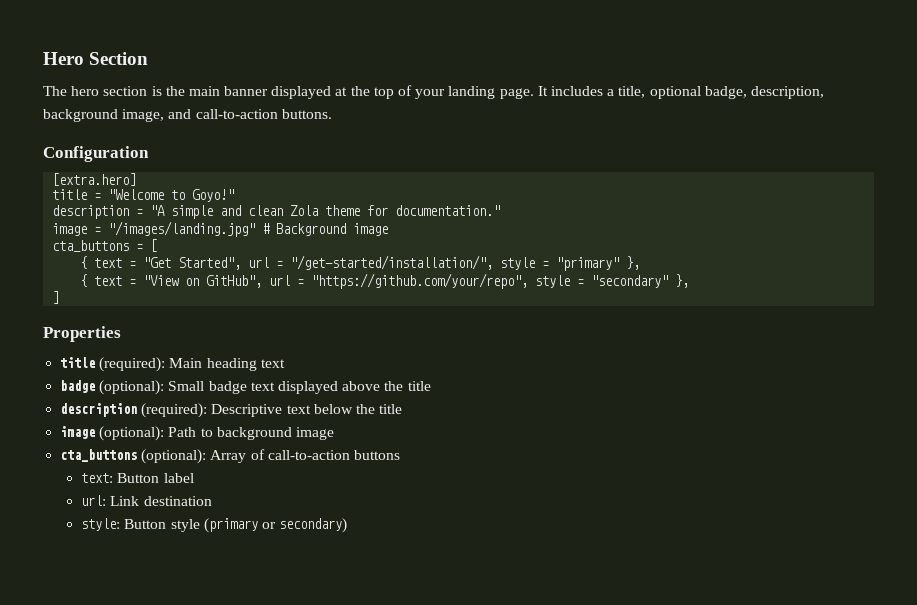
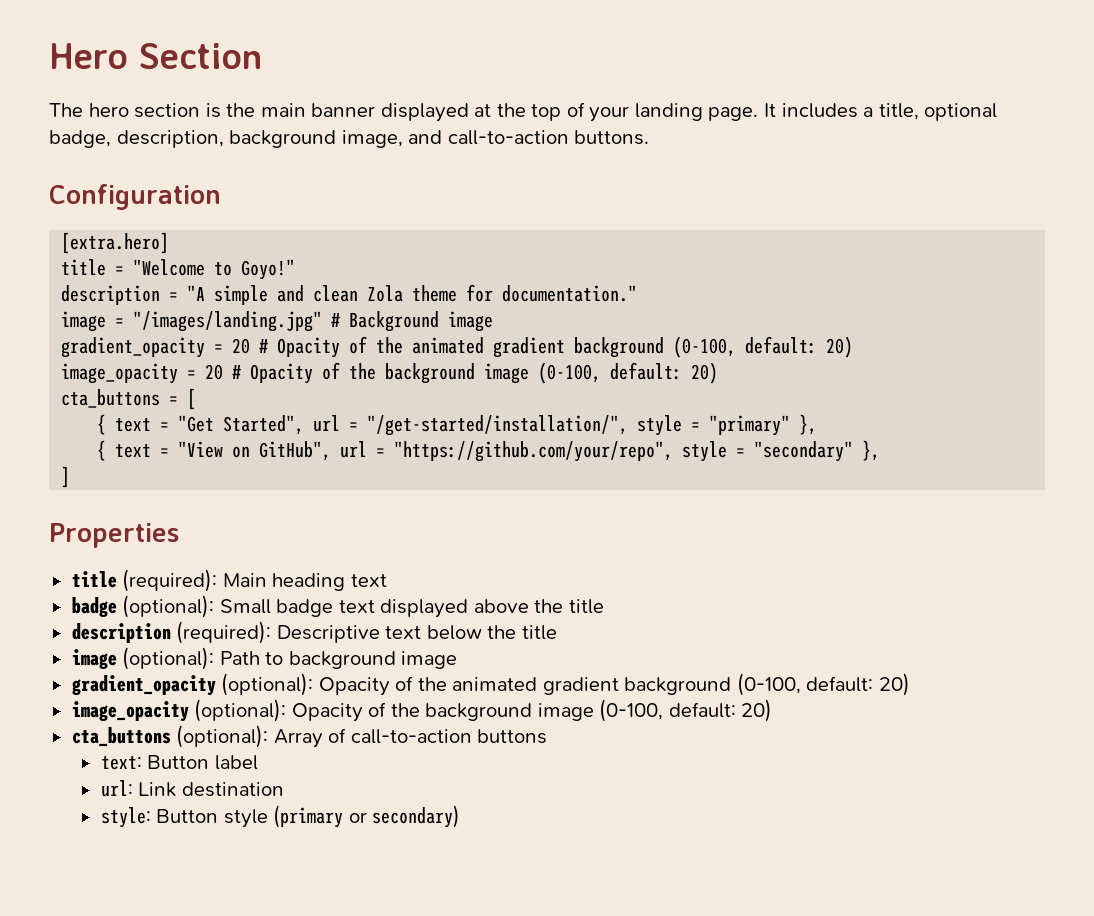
(389, 229) none -> [61,336,854,358] [61,362,719,384] // gradient_opacity = 20 # Opacity of the animated gradient background (0-100, default: 20) // image_opacity = 20 # Opacity of the background image (0-100, default: 20)
(334, 433) none -> [71,673,910,696] [71,699,773,722] // gradient_opacity (optional): Opacity of the animated gradient background (0-100, default: 20) // image_opacity (optional): Opacity of the background image (0-100, default: 20)

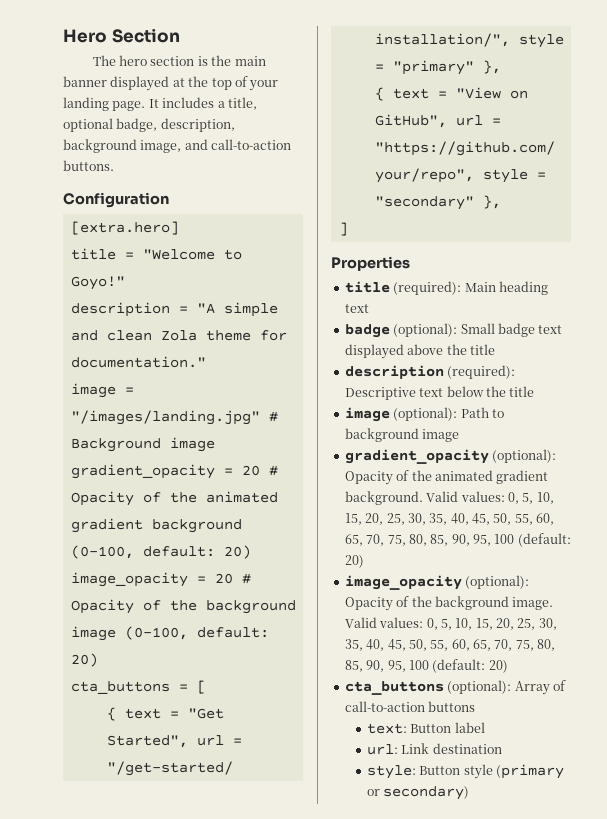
[624,673,874,696] background (0-100, default: -> [344,491,554,505] [344,513,555,525] [344,533,571,547] background. Valid values: 0, 5, 10, 15, 20, 25, 30, 35, 40, 45, 50, 55, 60, 65, 70, 75, 80, 85, 90, 95, 100 (default:
[537,699,736,722] image (0-100, default: -> [512,597,554,610] [344,617,557,630] [344,639,556,651] [344,659,486,673] image. Valid values: 0, 5, 10, 15, 20, 25, 30, 35, 40, 45, 50, 55, 60, 65, 70, 75, 80, 85, 90, 95, 100 (default:

